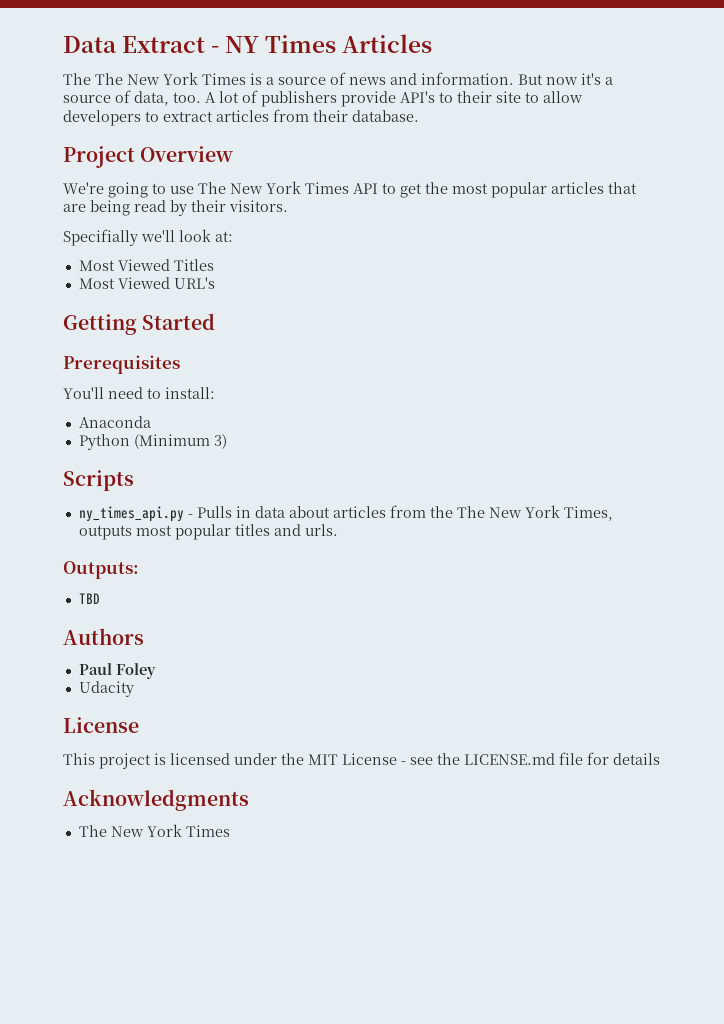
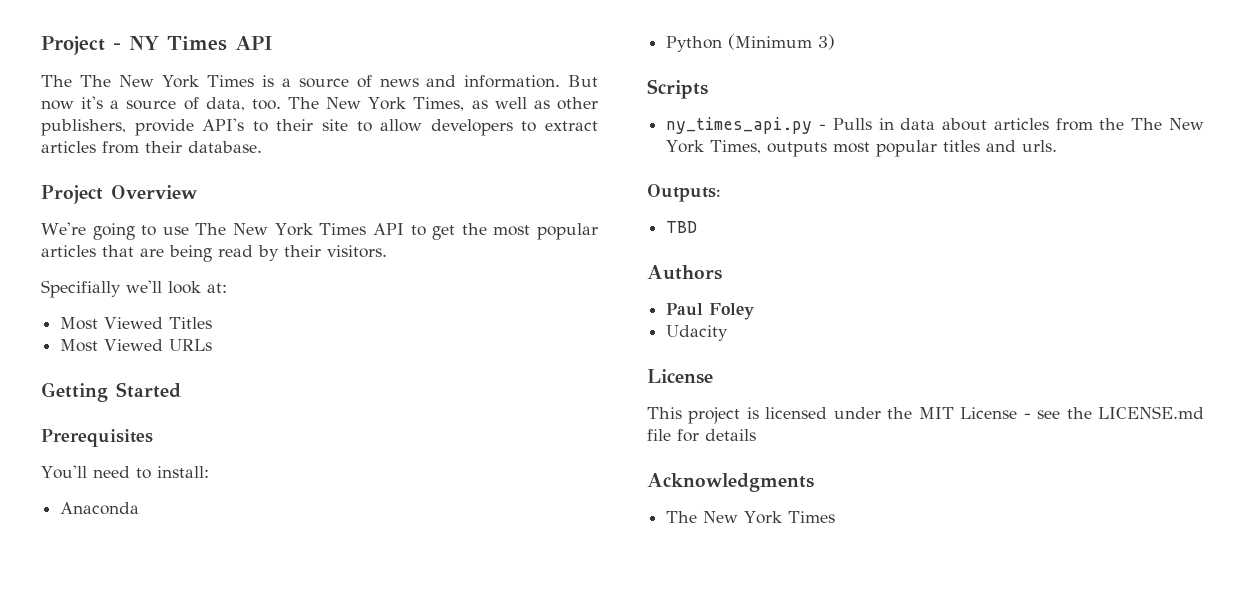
[63,36,206,53] Data Extract -> [41,36,105,55] Project
[342,34,433,53] Articles -> [235,36,273,50] API
[205,90,337,107] A lot of publishers -> [288,97,598,111] [41,119,126,136] The New York Times, as well as other publishers,
[173,277,215,289] URL's -> [169,339,213,351] URLs

